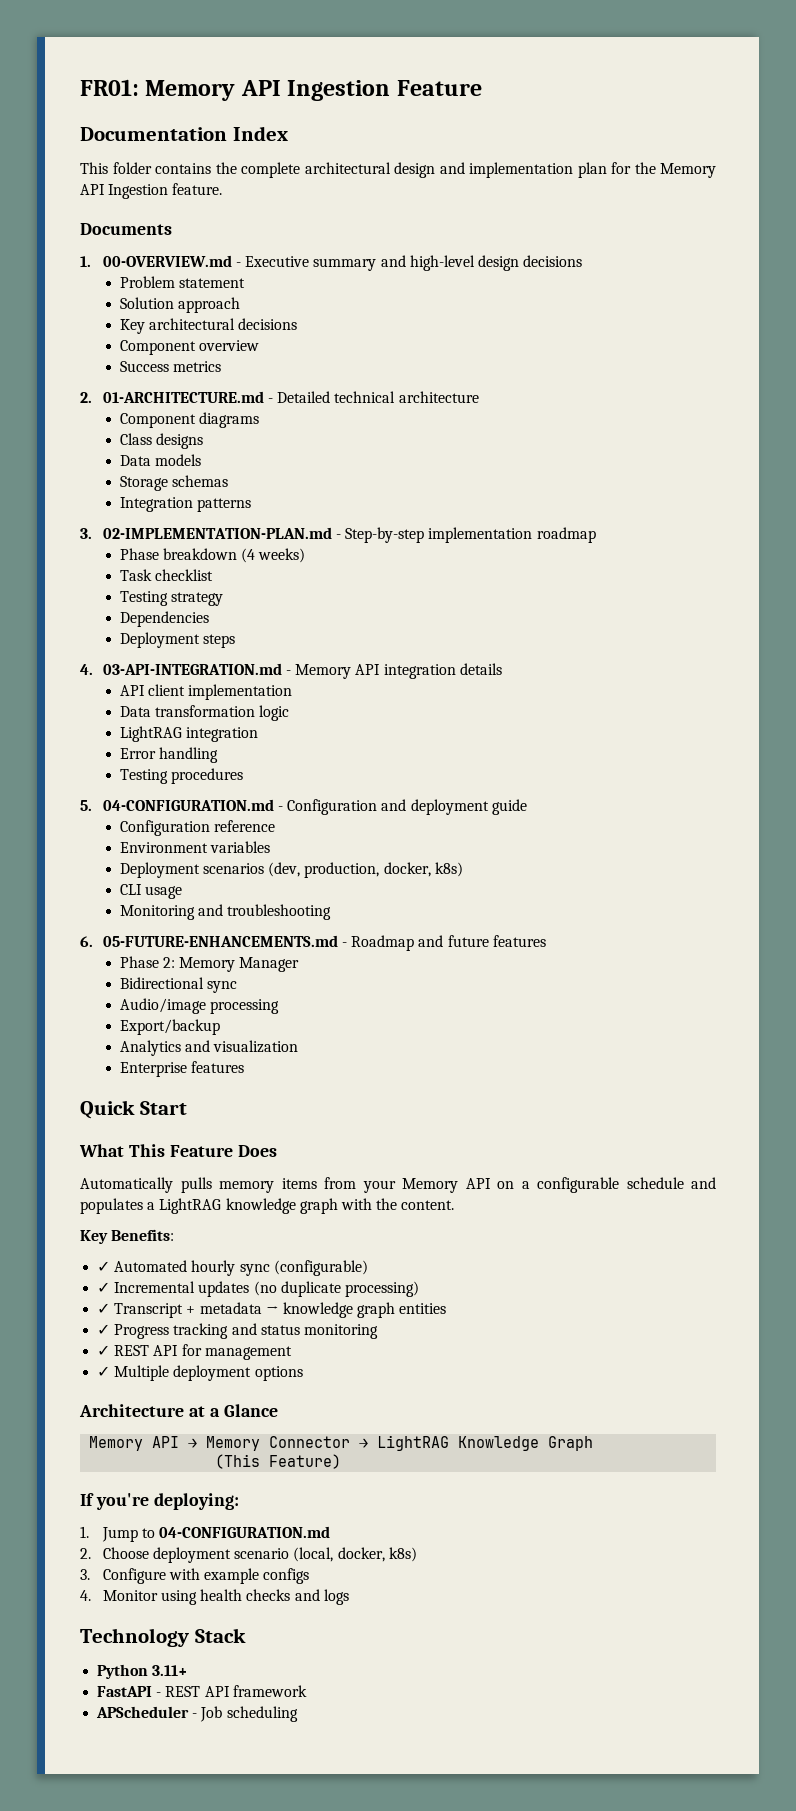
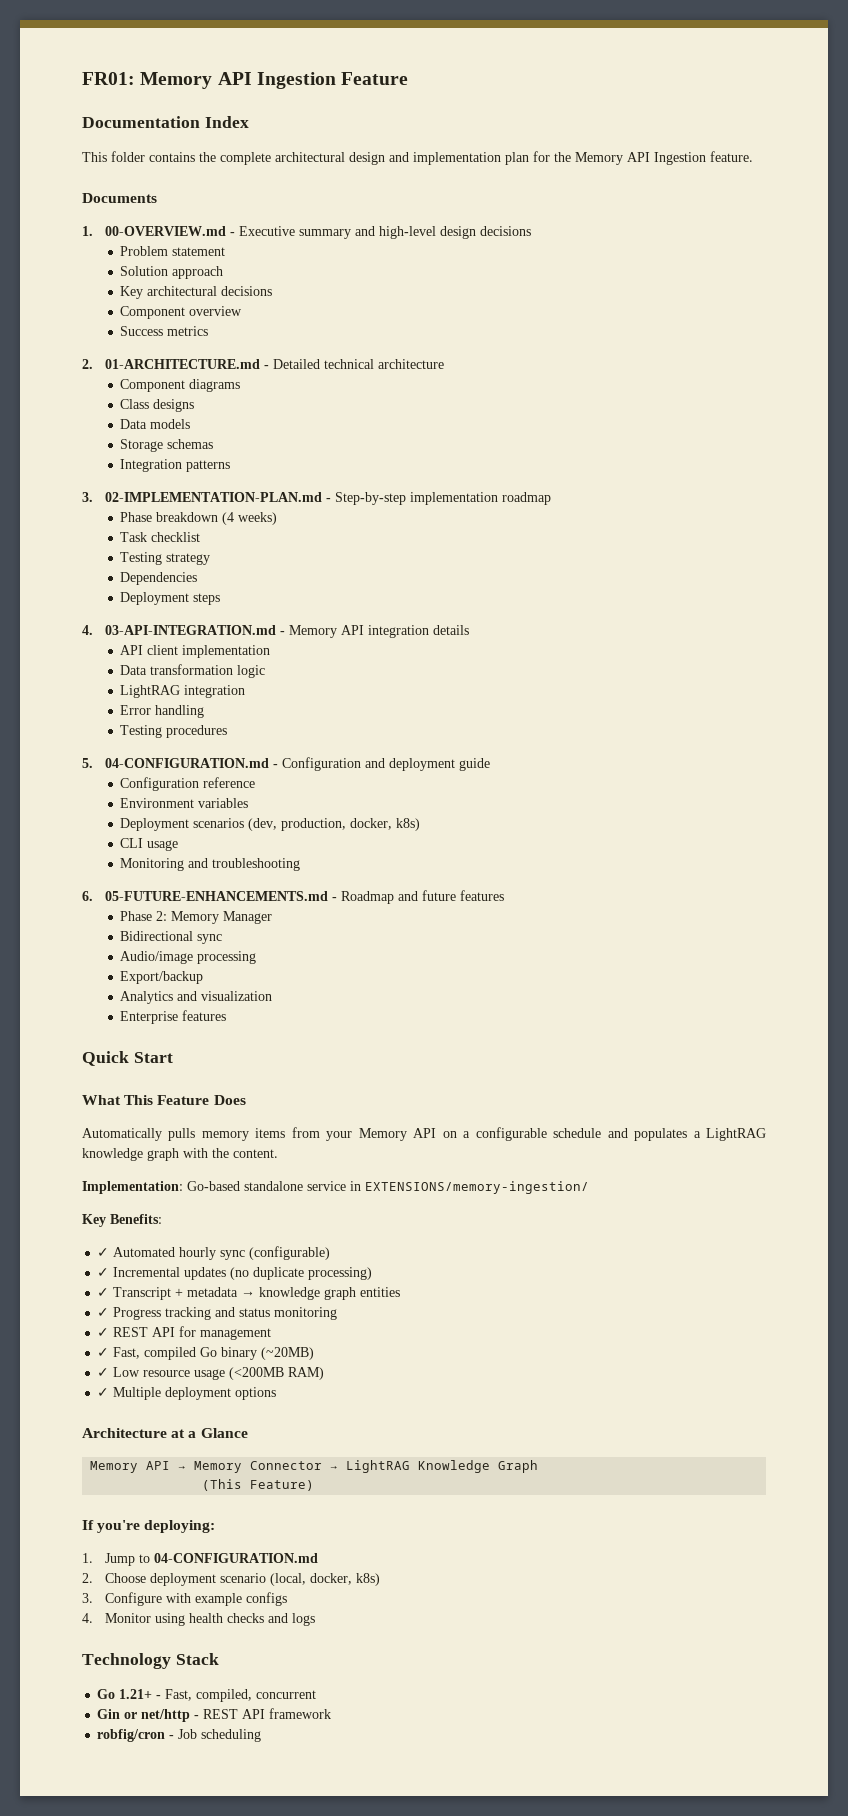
(455, 1205) none -> [82,1181,589,1194] // Implementation: Go-based standalone service in EXTENSIONS/memory-ingestion/
(292, 1353) none -> [97,1347,315,1360] [97,1367,325,1380] // ✓ Fast, compiled Go binary (~20MB) // ✓ Low resource usage (<200MB RAM)
[97,1664,188,1679] [97,1686,153,1697] Python 3.11+ // FastAPI -> [97,1689,317,1702] [97,1709,191,1722] Go 1.21+ - Fast, compiled, concurrent // Gin or net/http
[96,1706,190,1718] APScheduler -> [97,1729,166,1742] robfig/cron

